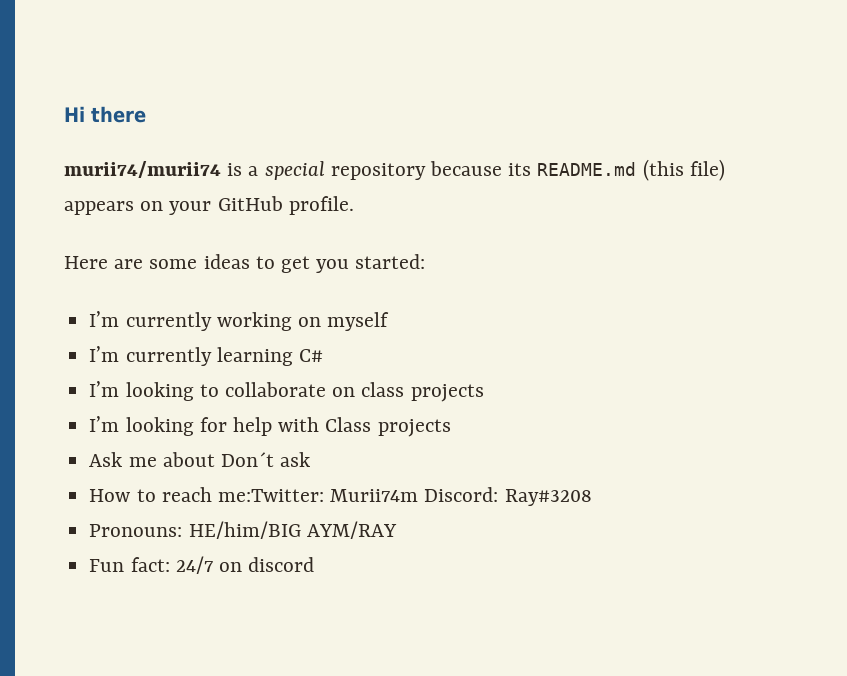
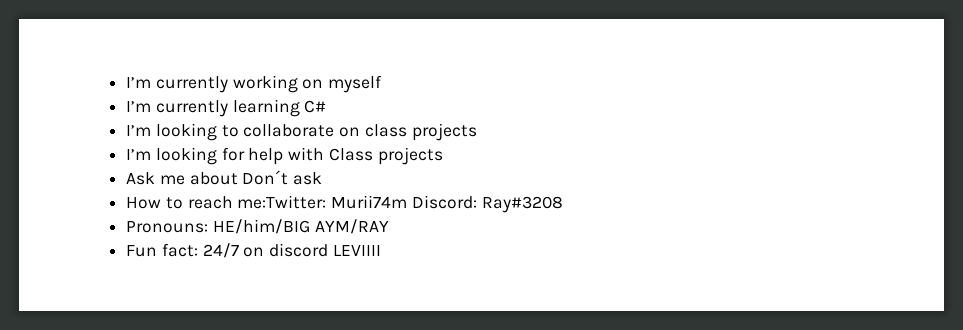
[64,106,146,123] [64,159,725,181] [64,196,354,215] [64,254,426,273] Hi there // murii74/murii74 is a special repository because its README.md (this file) appears on your GitHub profile. // Here are some ideas to get you started: // -> (126, 82) none
(315, 564) none -> [332,245,381,256] LEVIIII

